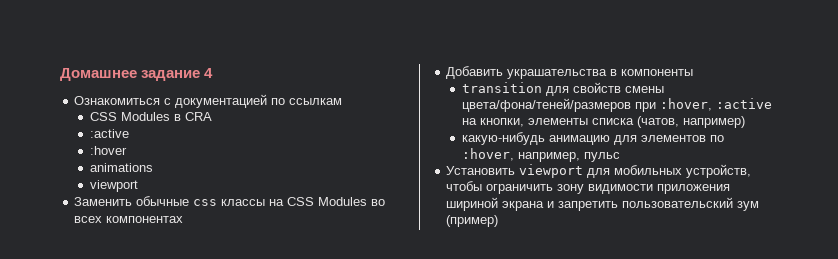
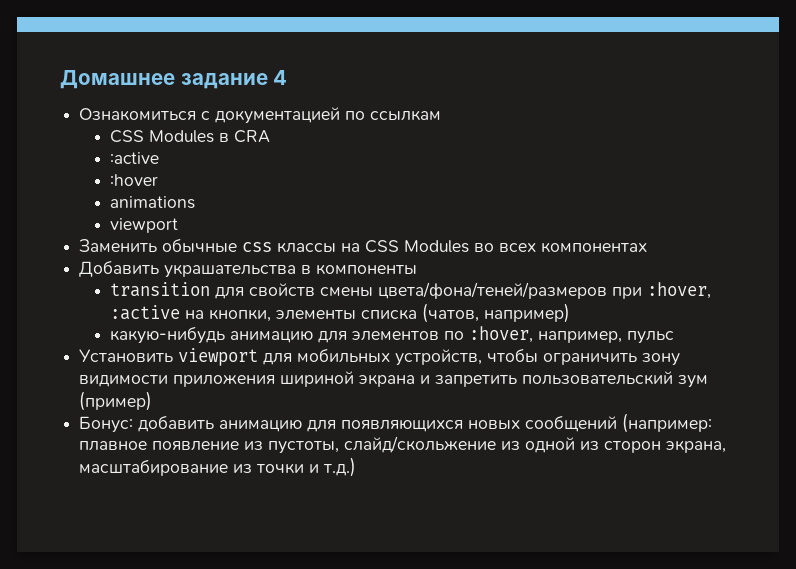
(499, 221) none -> [79,413,713,433] [79,436,727,454] [79,457,357,477] // Бонус: добавить анимацию для появляющихся новых сообщений (например: плавное появление из пустоты, слайд/скольжение из одной из сторон экрана, масштабирование из точки и т.д.)

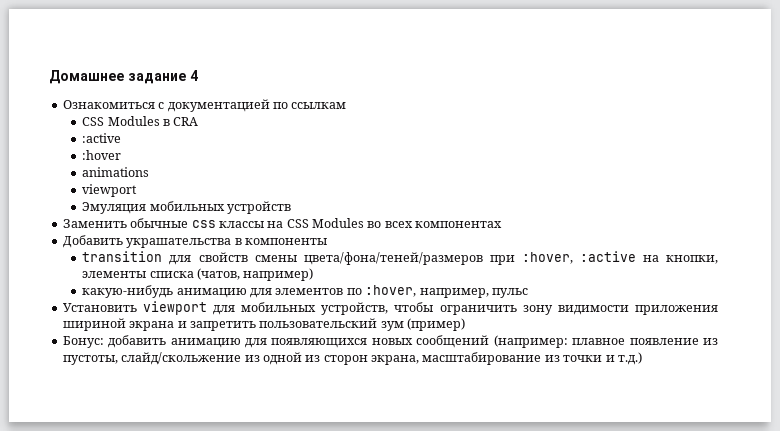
(179, 225) none -> [82,201,292,214] // Эмуляция мобильных устройств

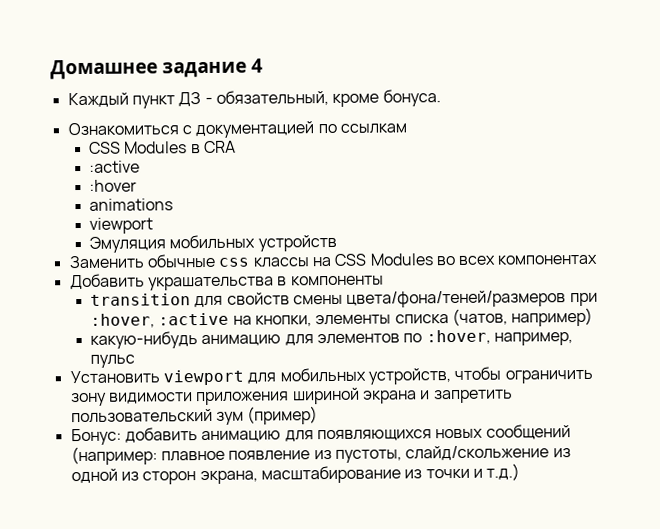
(198, 75) none -> [67,89,441,109] // Каждый пункт ДЗ - обязательный, кроме бонуса.

